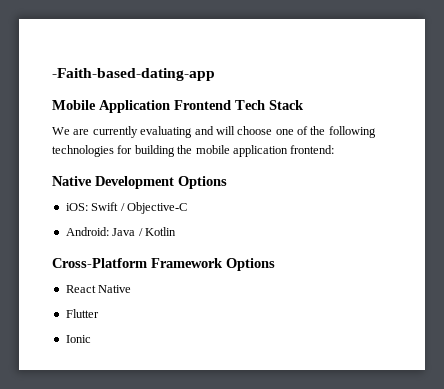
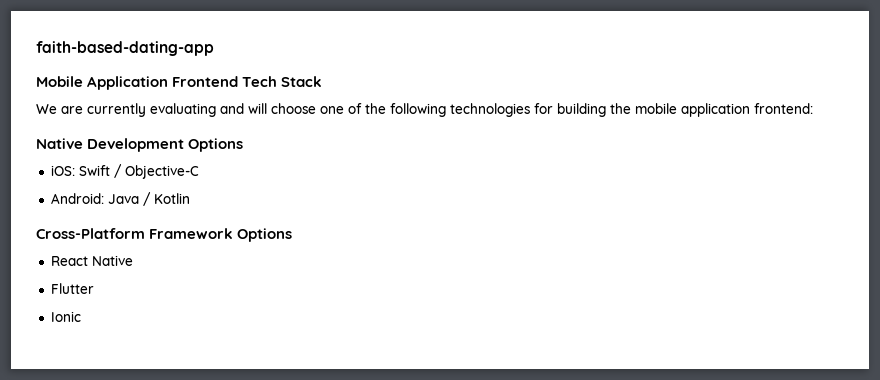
[52,68,215,81] -Faith-based-dating-app -> [36,41,214,56] faith-based-dating-app

